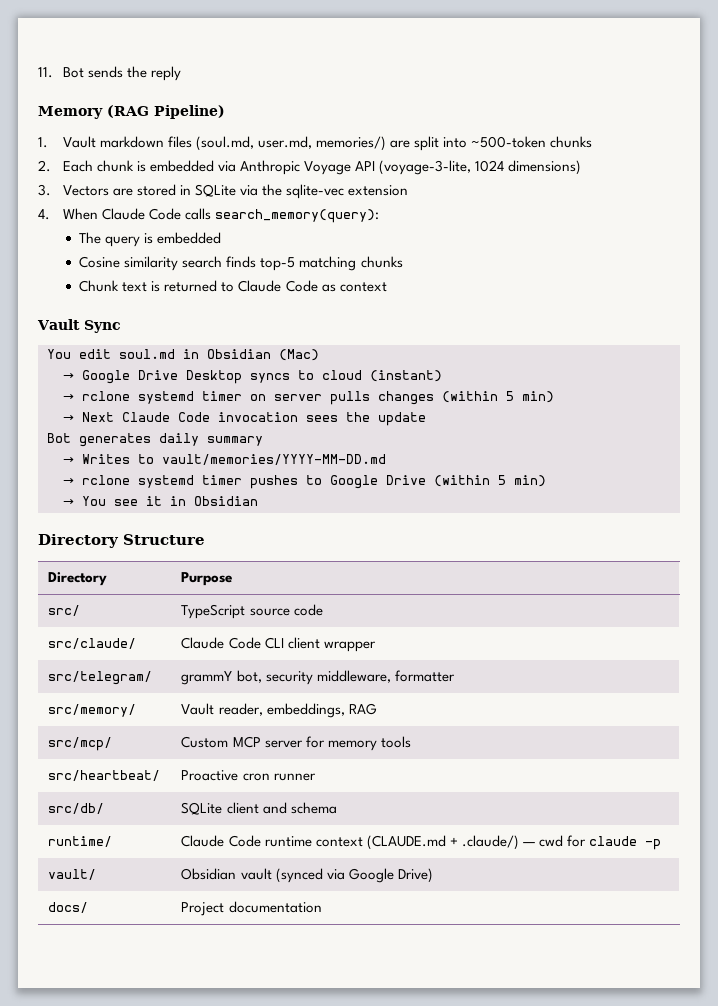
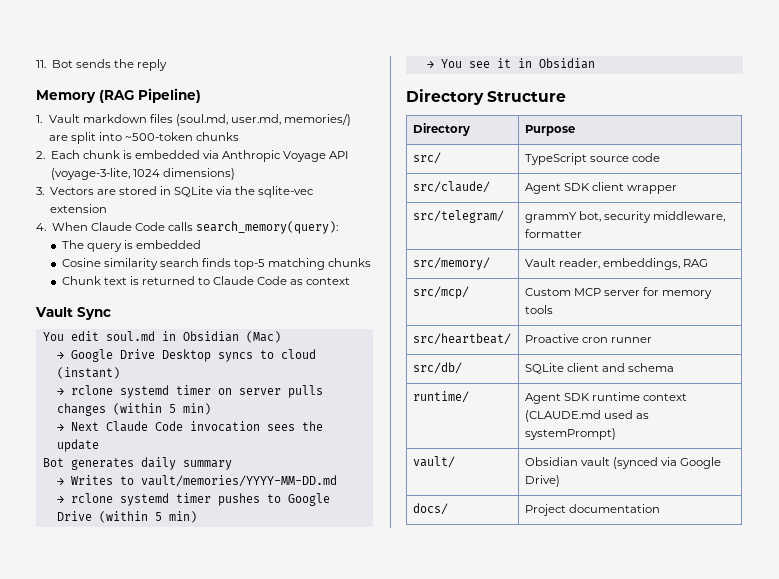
[181,637,284,649] Claude Code CLI -> [524,183,591,194] Agent SDK
[181,835,261,847] Claude Code -> [524,393,591,404] Agent SDK
[449,835,661,850] + .claude/) — cwd for claude -p -> [604,410,650,419] [524,428,616,440] used as systemPrompt)

